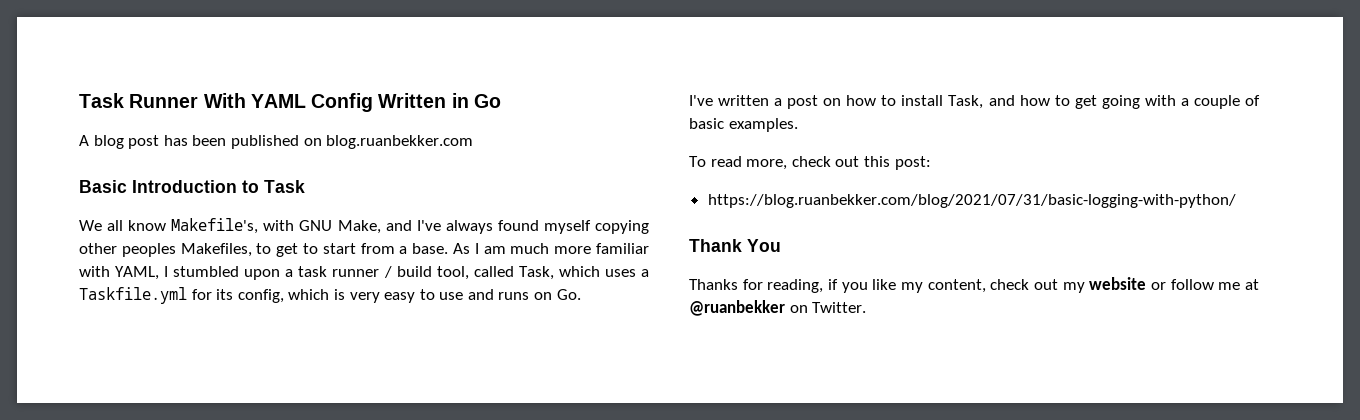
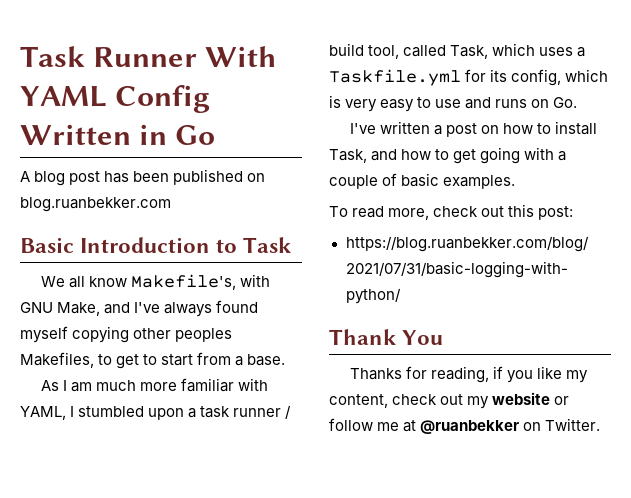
(449, 248) none -> (286, 360) //

